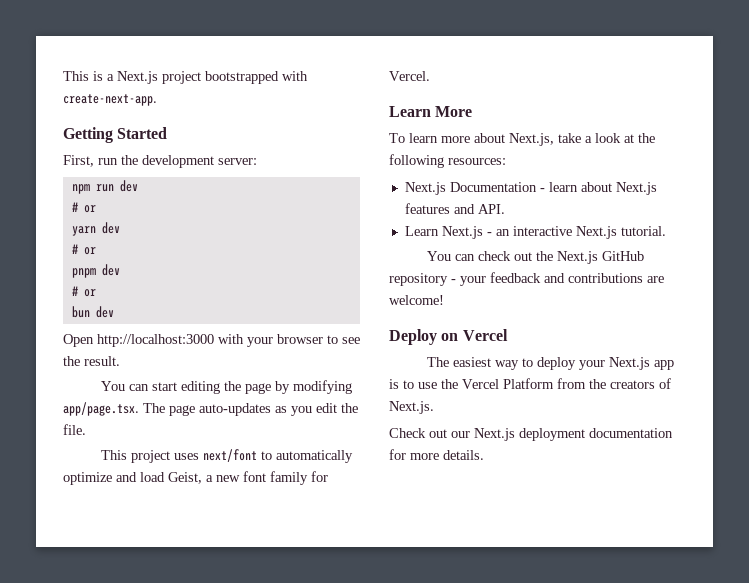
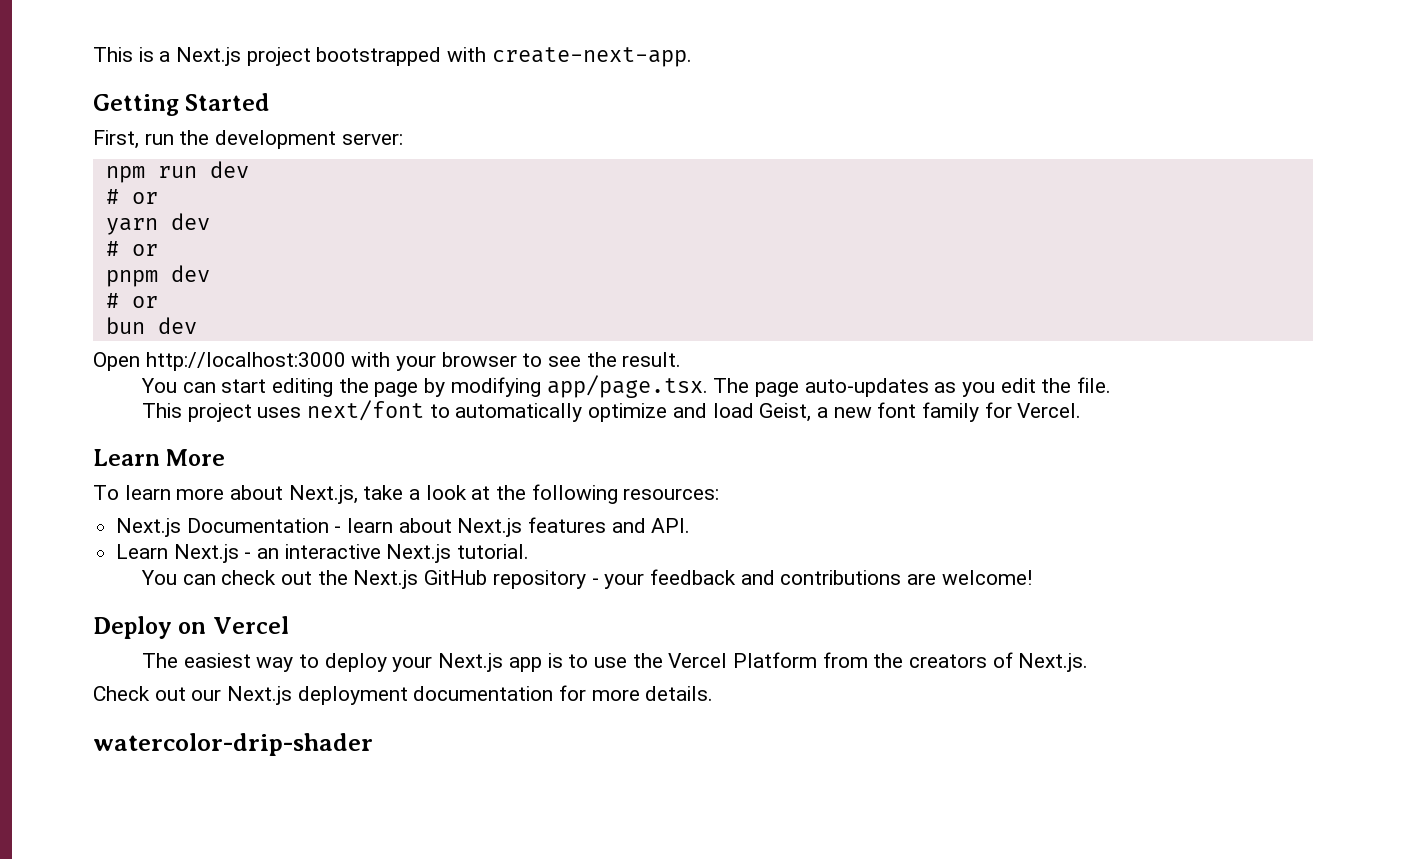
(484, 455) none -> [93,733,373,756] // watercolor-drip-shader

